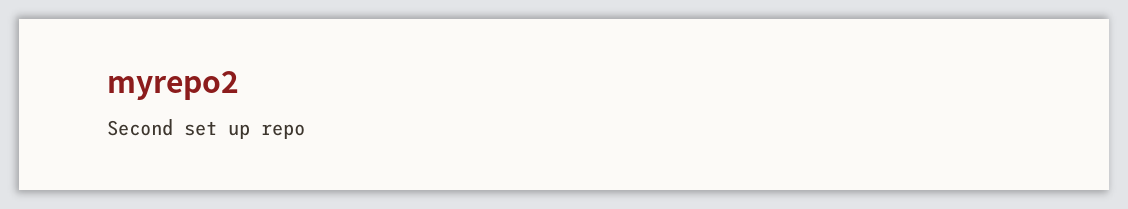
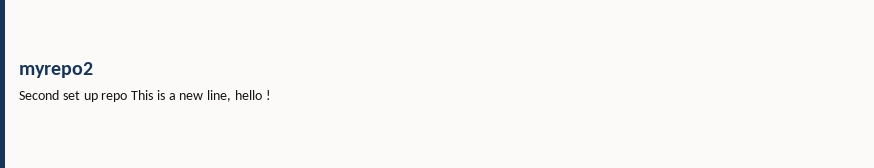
(305, 131) none -> [131,90,271,102] This is a new line, hello !

